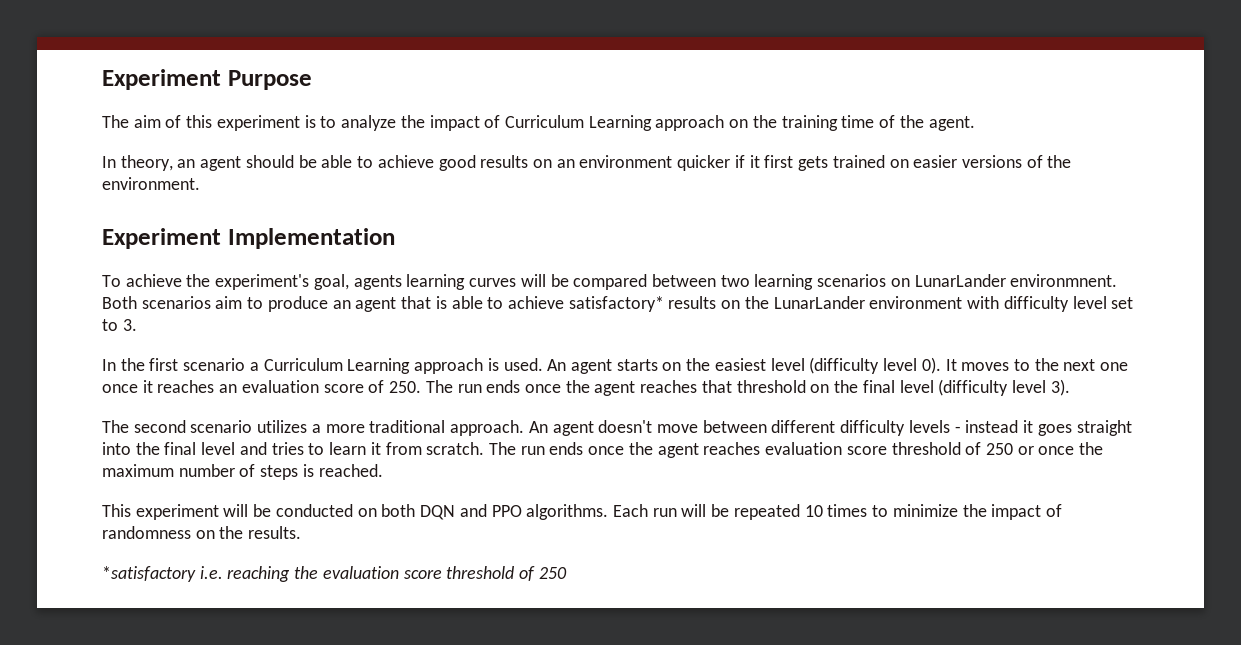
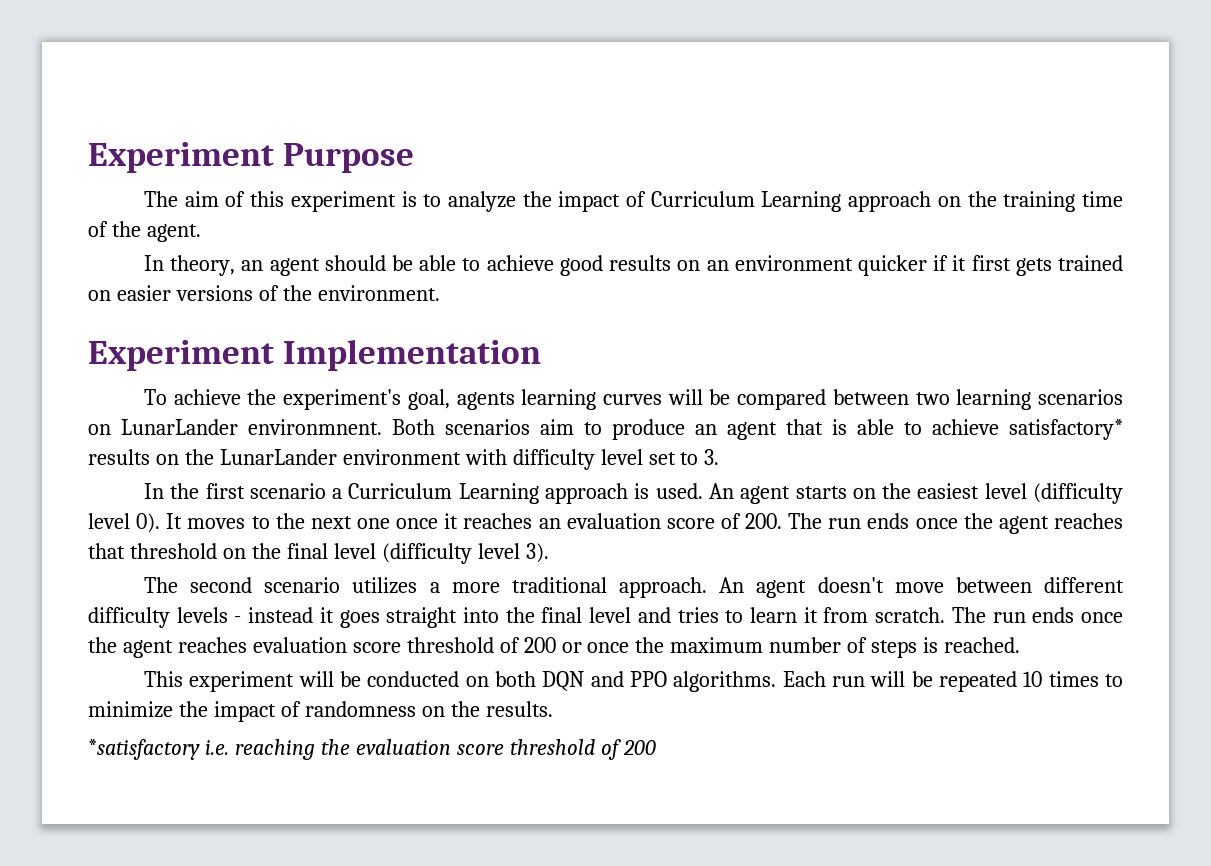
[389,381,422,393] 250. -> [745,513,783,529] 200.
[985,443,1013,455] 250 -> [523,637,556,653] 200
[538,567,567,579] 250 -> [622,740,656,755] 200

